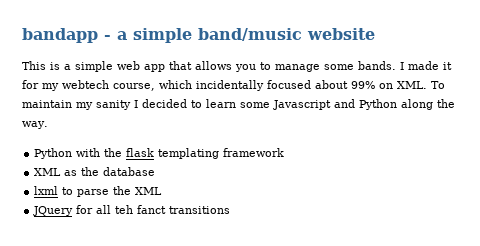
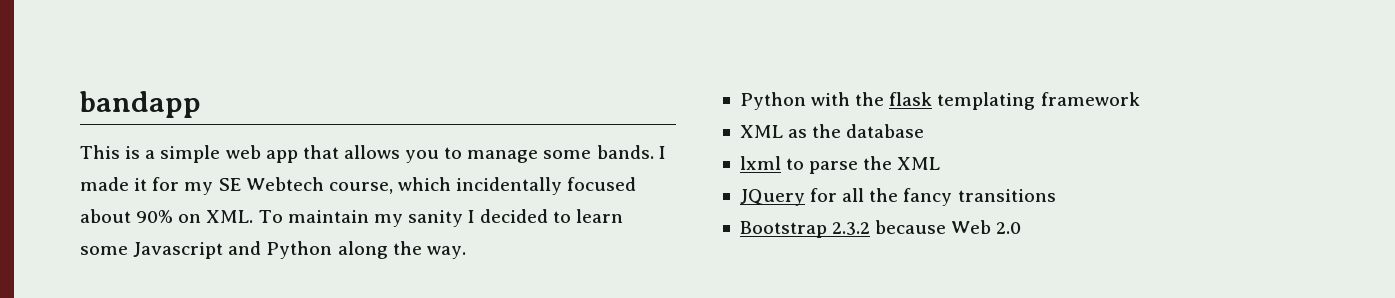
[104,28,375,43] - a simple band/music website -> (201, 104) none
[62,80,109,89] webtech -> [218,177,324,191] SE Webtech
[351,81,375,89] 99% -> [136,210,174,223] 90%
[115,205,167,214] teh fanct -> [869,188,953,206] the fancy
(231, 210) none -> [739,220,1022,238] // Bootstrap 2.3.2 because Web 2.0

